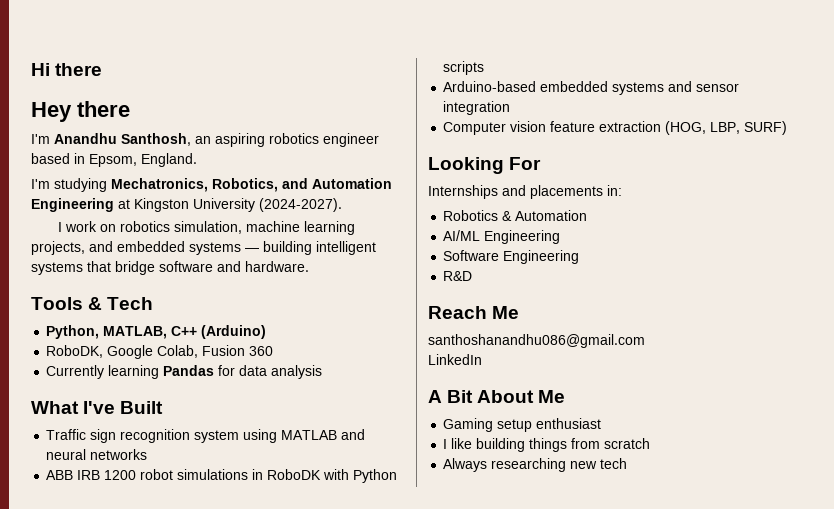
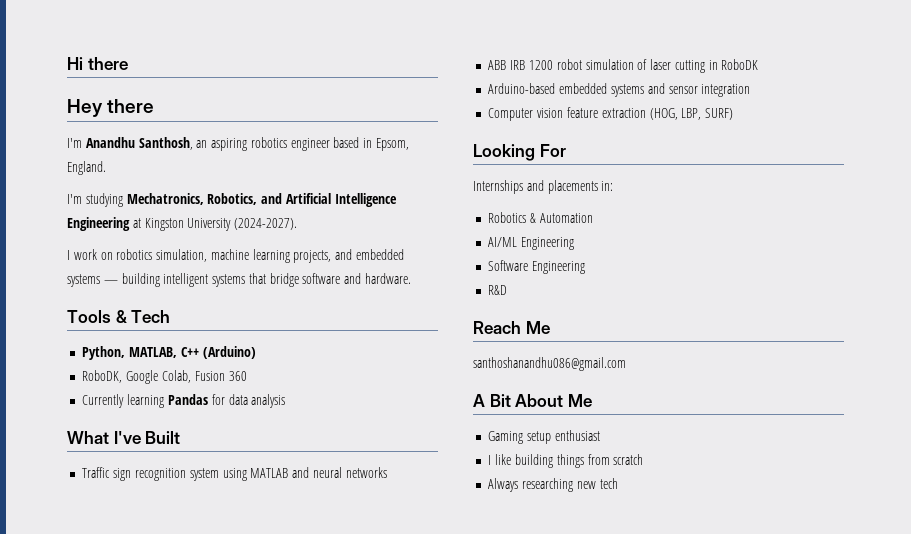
[312,178,392,189] Automation -> [285,193,397,207] Artificial Intelligence
[177,469,249,480] simulations -> [585,59,705,73] simulation of laser cutting
[323,469,398,483] [443,61,485,75] with Python scripts -> (759, 64) none
[428,354,482,365] // LinkedIn -> (626, 364) none

